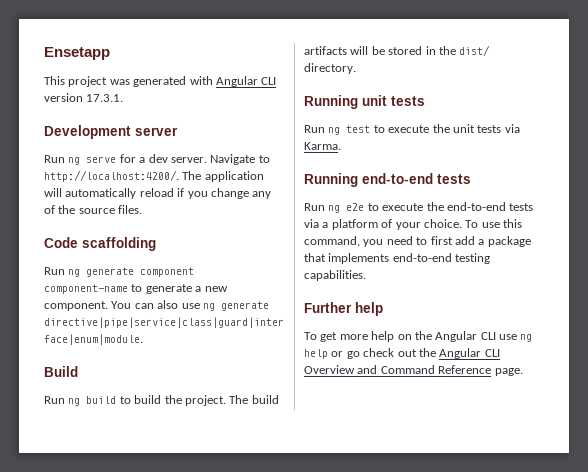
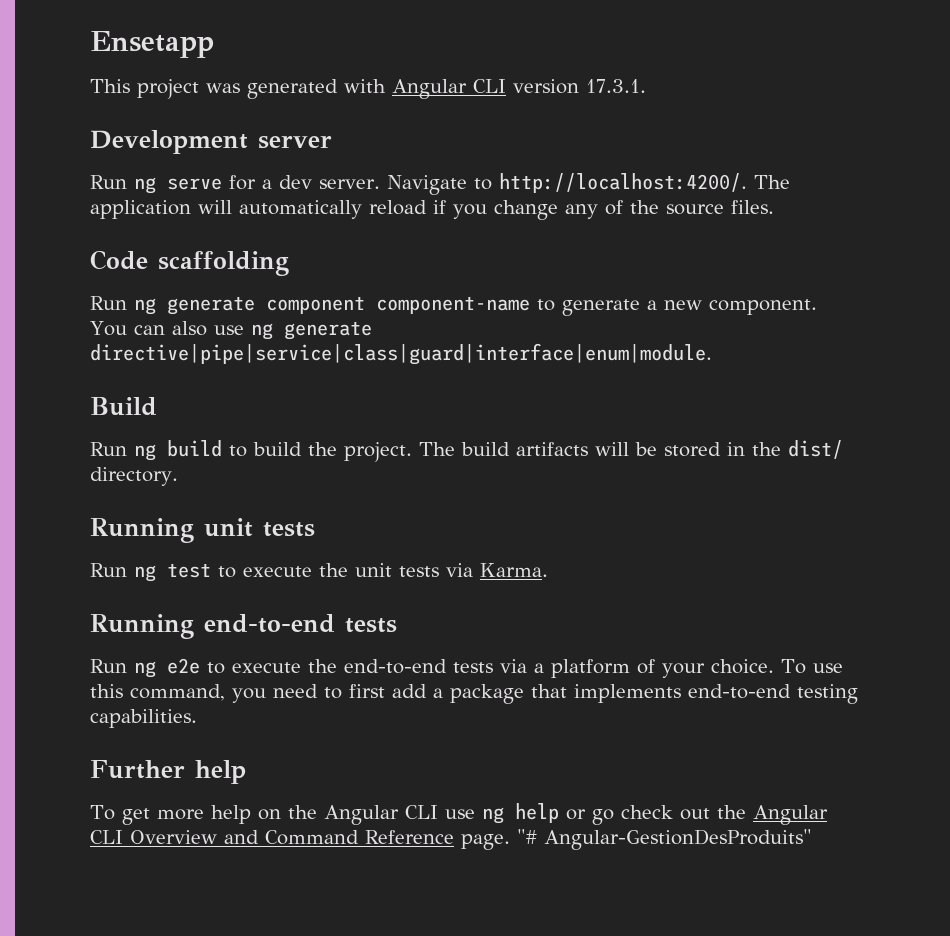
(523, 372) none -> [517,829,812,850] "# Angular-GestionDesProduits"

